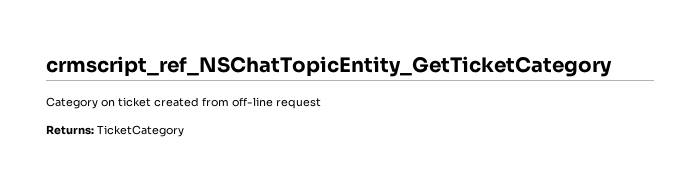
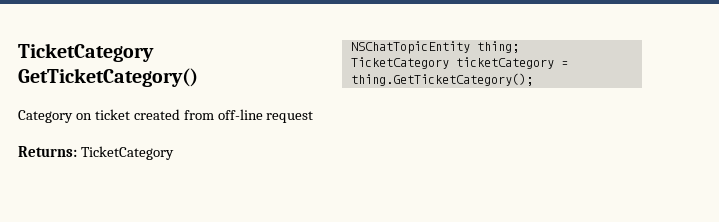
[46,56,612,77] crmscript_ref_NSChatTopicEntity_GetTicketCategory -> [18,43,154,62] [18,68,198,87] TicketCategory GetTicketCategory()
(184, 131) none -> [350,41,519,54] [350,57,568,69] [350,73,533,86] // NSChatTopicEntity thing; // TicketCategory ticketCategory = thing.GetTicketCategory();

